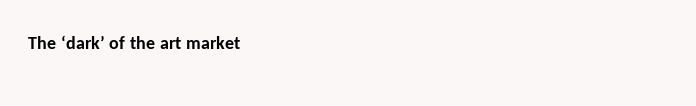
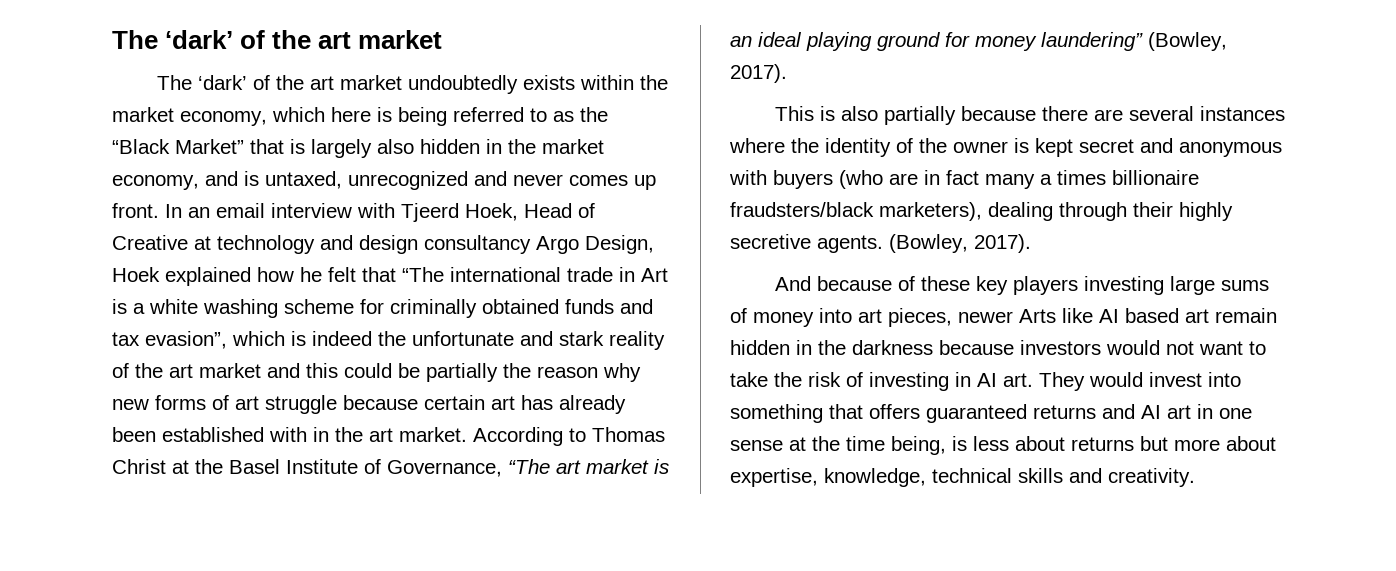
[28,35,240,49] The ‘dark’ of the art market -> [112,30,443,49] [156,75,668,94] [112,107,608,126] [112,139,604,158] [112,171,656,190] [112,203,595,222] [112,235,654,254] [112,267,668,286] [112,299,653,318] [112,331,665,350] [112,363,641,382] [112,395,626,414] [112,427,665,446] [112,459,669,477] [730,32,1227,51] [730,64,787,83] [774,106,1285,125] [729,138,1282,157] [729,170,1199,189] [730,202,1233,221] [730,234,1031,253] [774,276,1269,295] [730,308,1277,327] [730,340,1266,355] [730,372,1241,391] [730,404,1252,423] [730,436,1276,455] [730,468,1195,487] The ‘dark’ of the art market // The ‘dark’ of the art market undoubtedly exists within the market economy, which here is being referred to as the “Black Market” that is largely also hidden in the market economy, and is untaxed, unrecognized and never comes up front. In an email interview with Tjeerd Hoek, Head of Creative at technology and design consultancy Argo Design, Hoek explained how he felt that “The international trade in Art is a white washing scheme for criminally obtained funds and tax evasion”, which is indeed the unfortunate and stark reality of the art market and this could be partially the reason why new forms of art struggle because certain art has already been established with in the art market. According to Thomas Christ at the Basel Institute of Governance, “The art market is an ideal playing ground for money laundering” (Bowley, 2017). // This is also partially because there are several instances where the identity of the owner is kept secret and anonymous with buyers (who are in fact many a times billionaire fraudsters/black marketers), dealing through their highly secretive agents. (Bowley, 2017). // And because of these key players investing large sums of money into art pieces, newer Arts like AI based art remain hidden in the darkness because investors would not want to take the risk of investing in AI art. They would invest into something that offers guaranteed returns and AI art in one sense at the time being, is less about returns but more about expertise, knowledge, technical skills and creativity.

